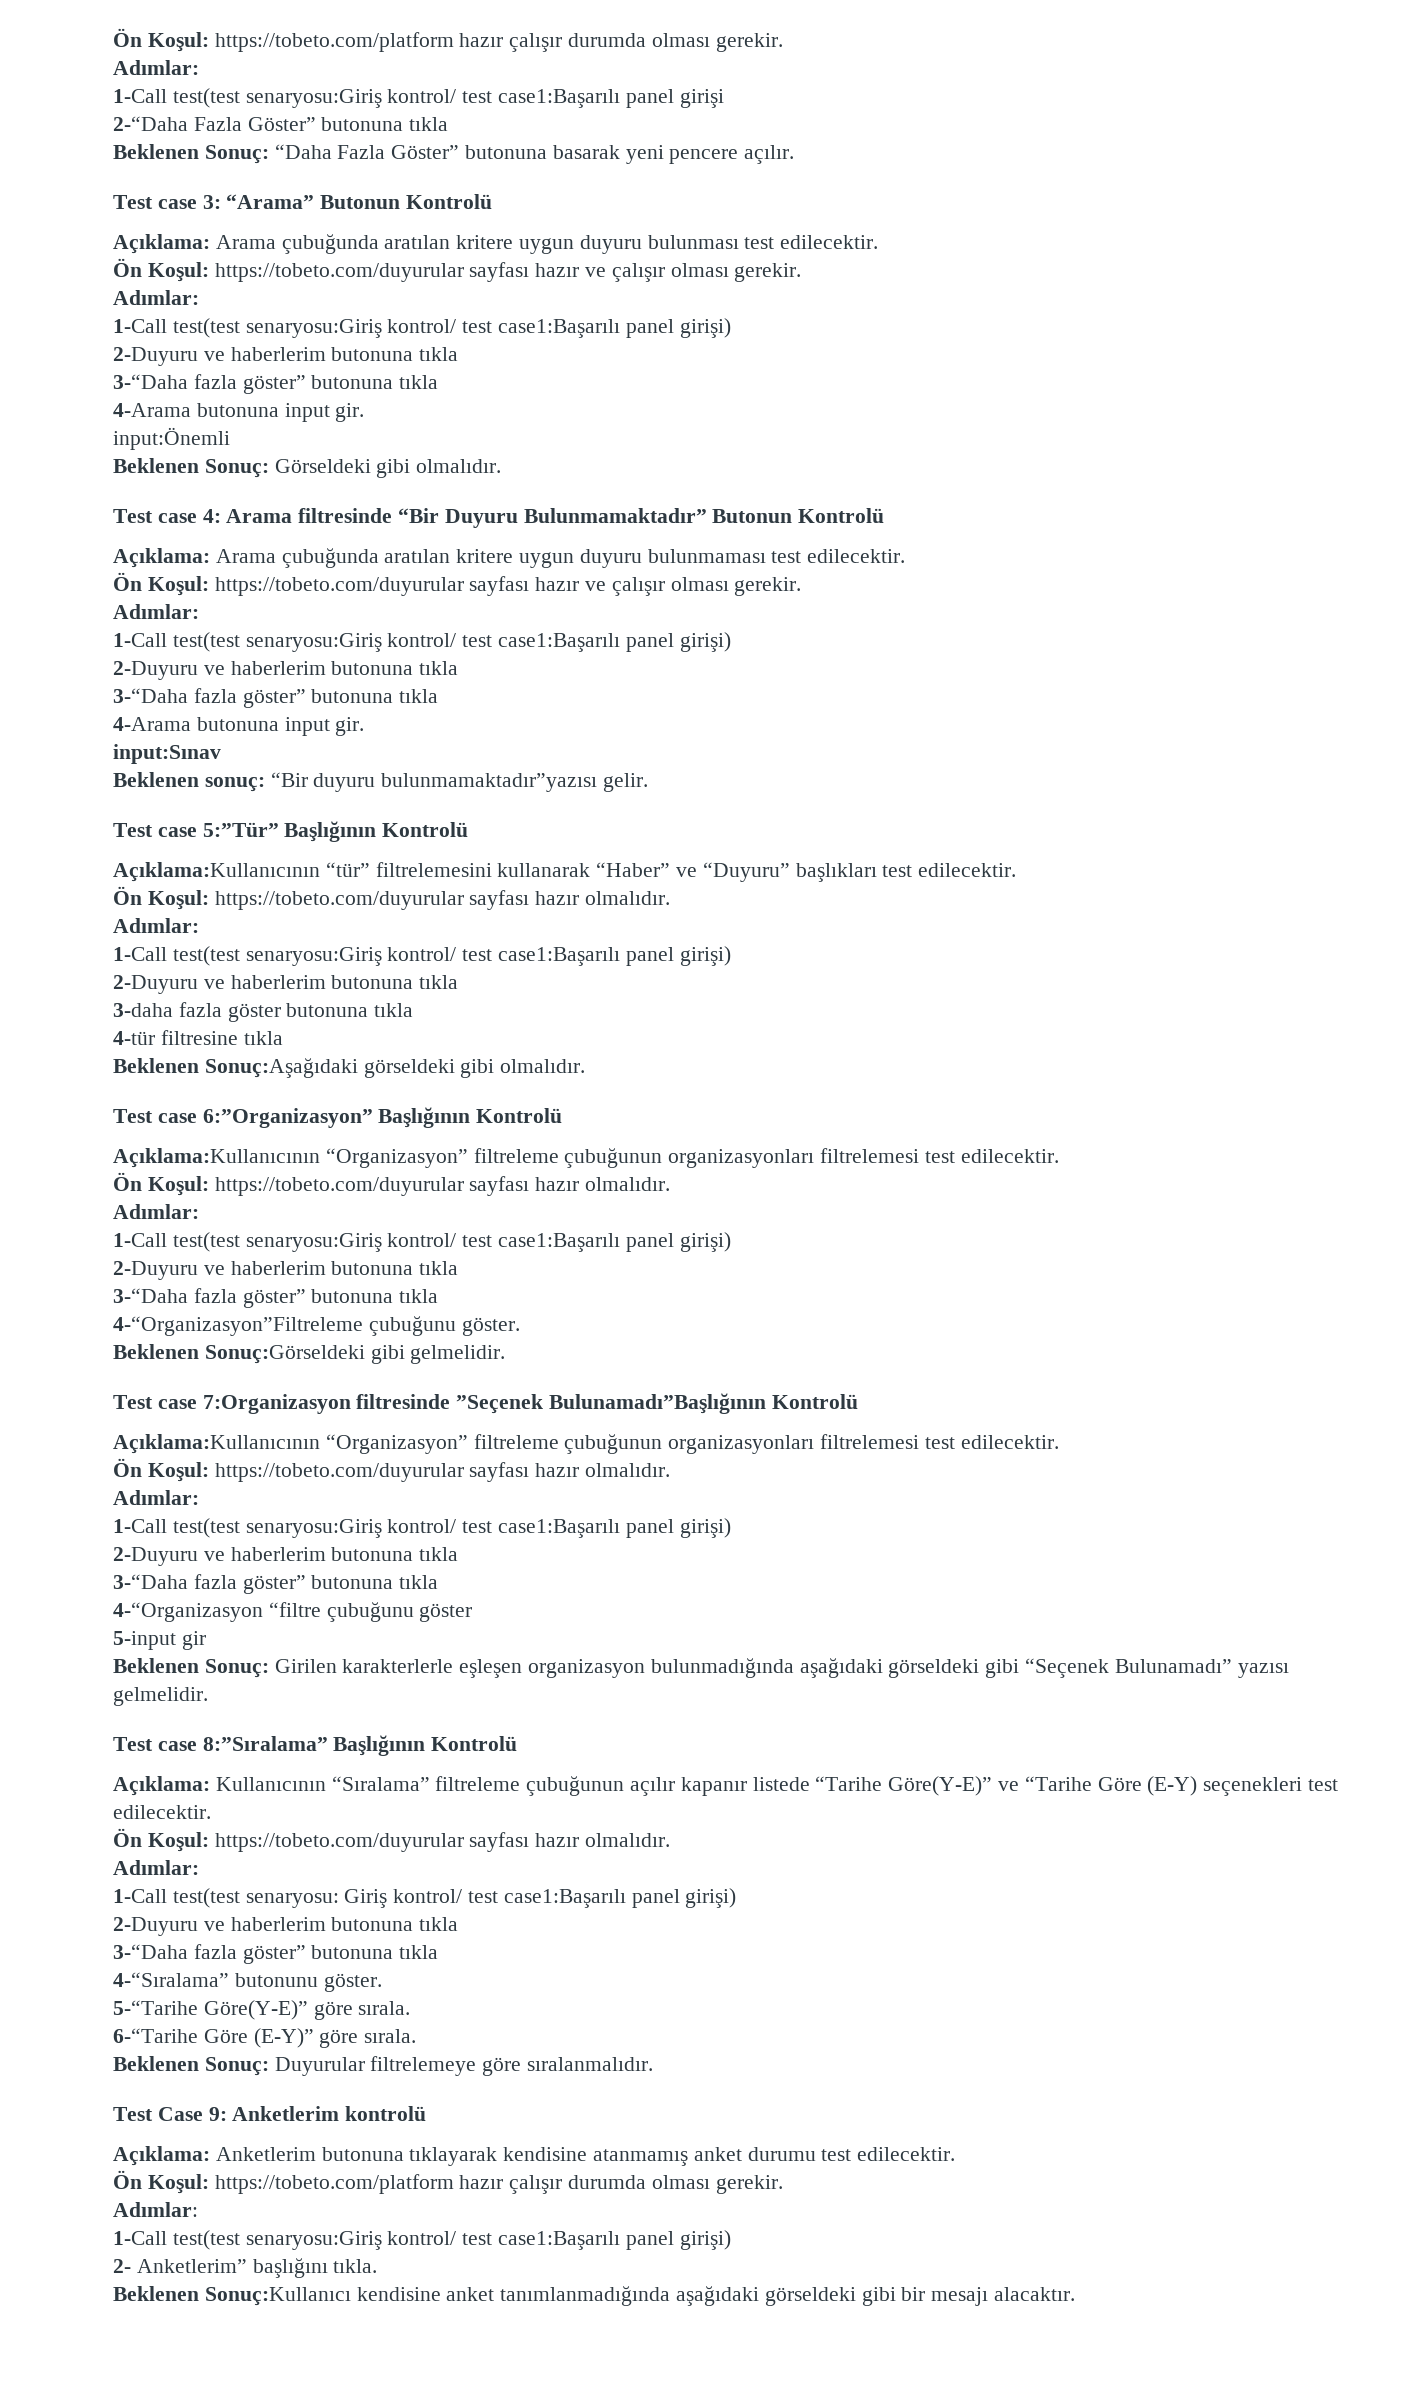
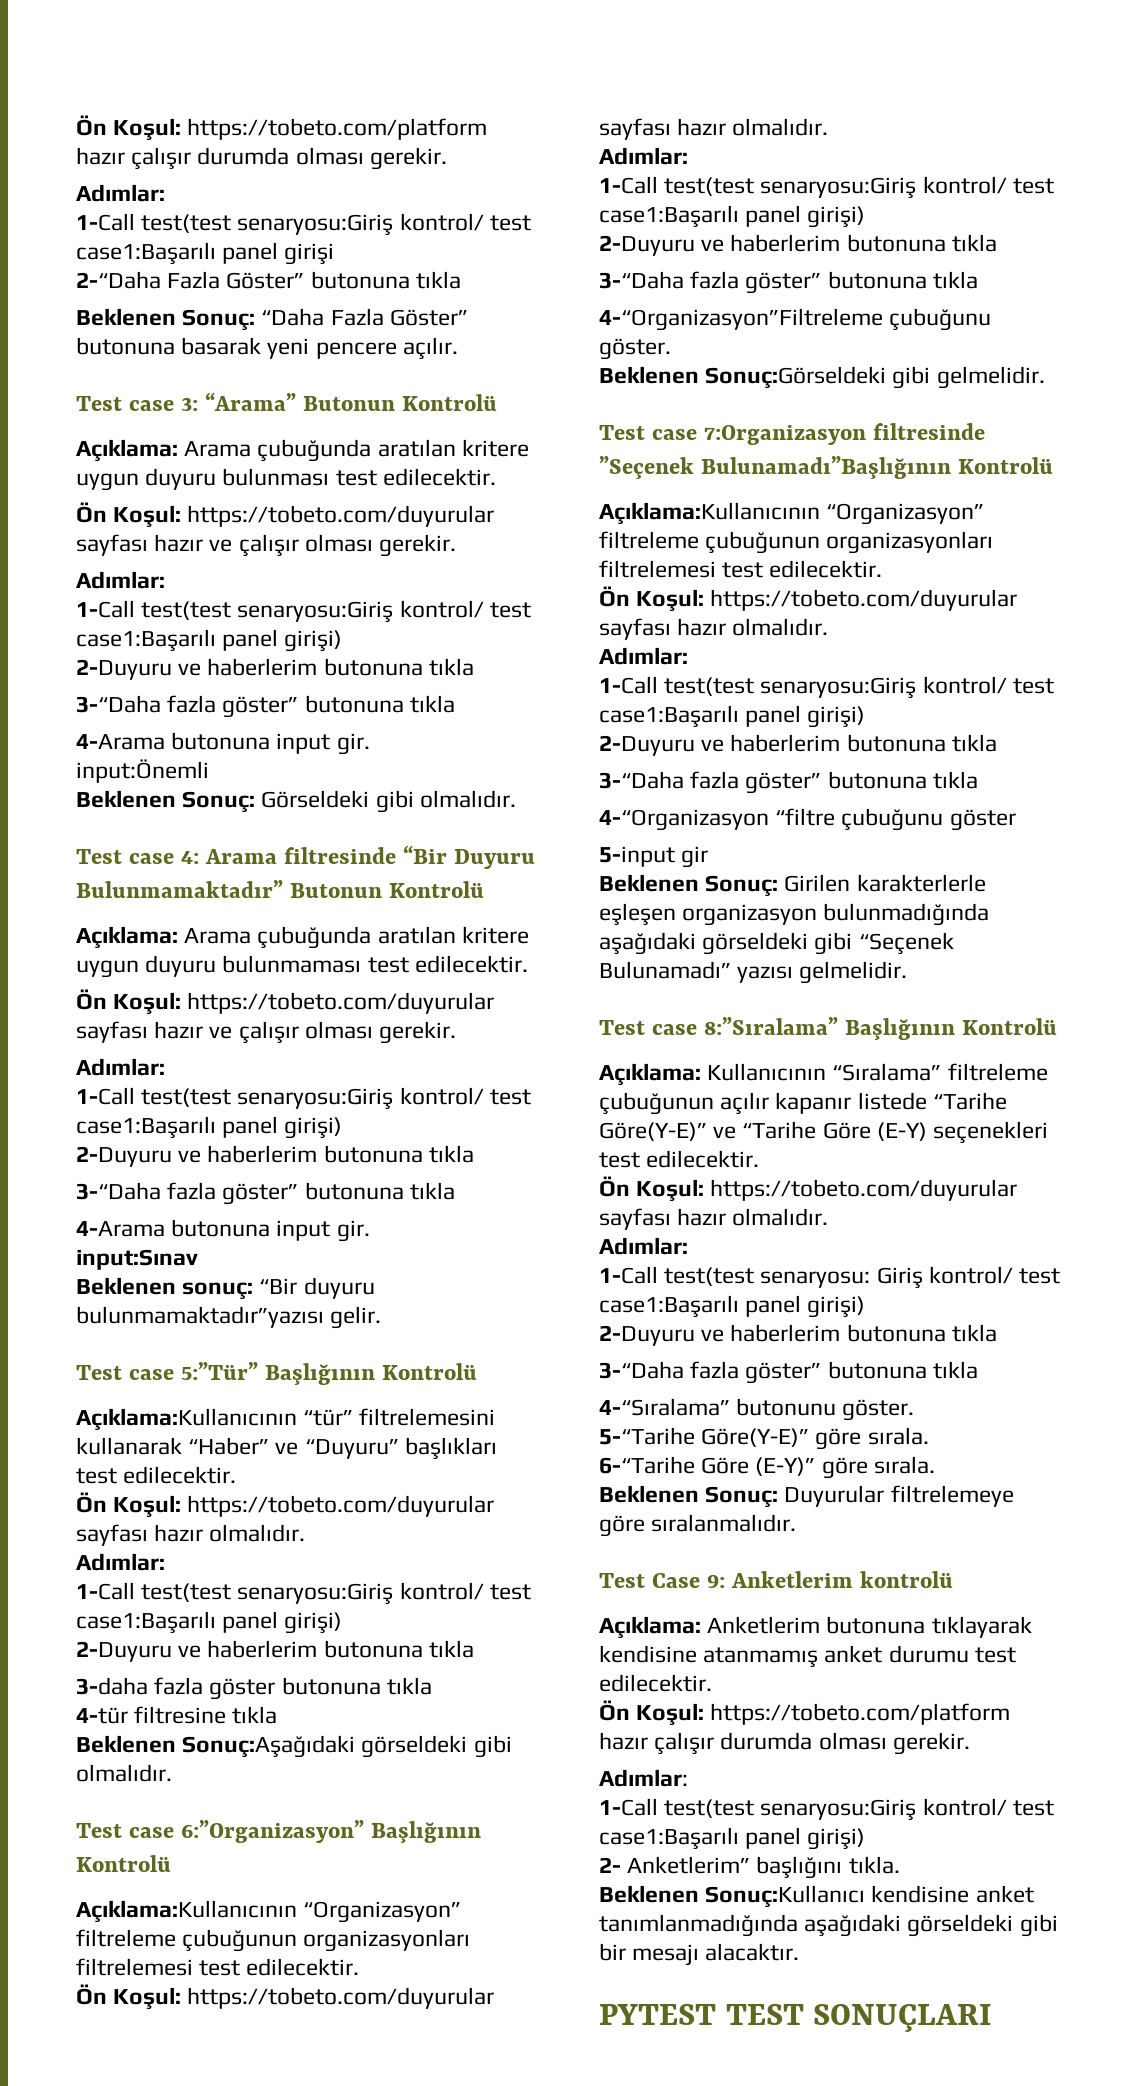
(1076, 2294) none -> [599,2004,993,2032] // PYTEST TEST SONUÇLARI

